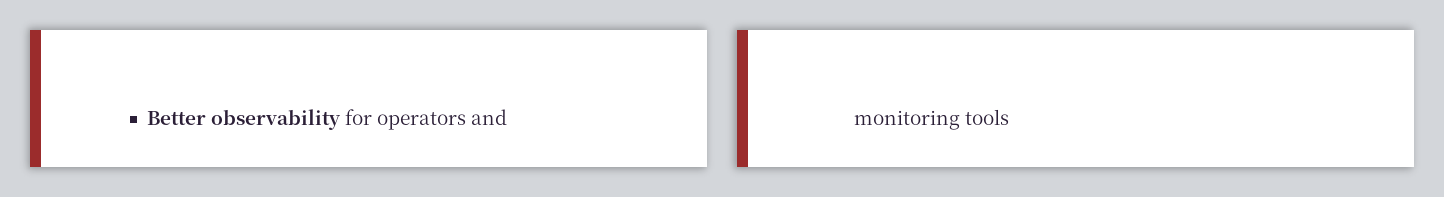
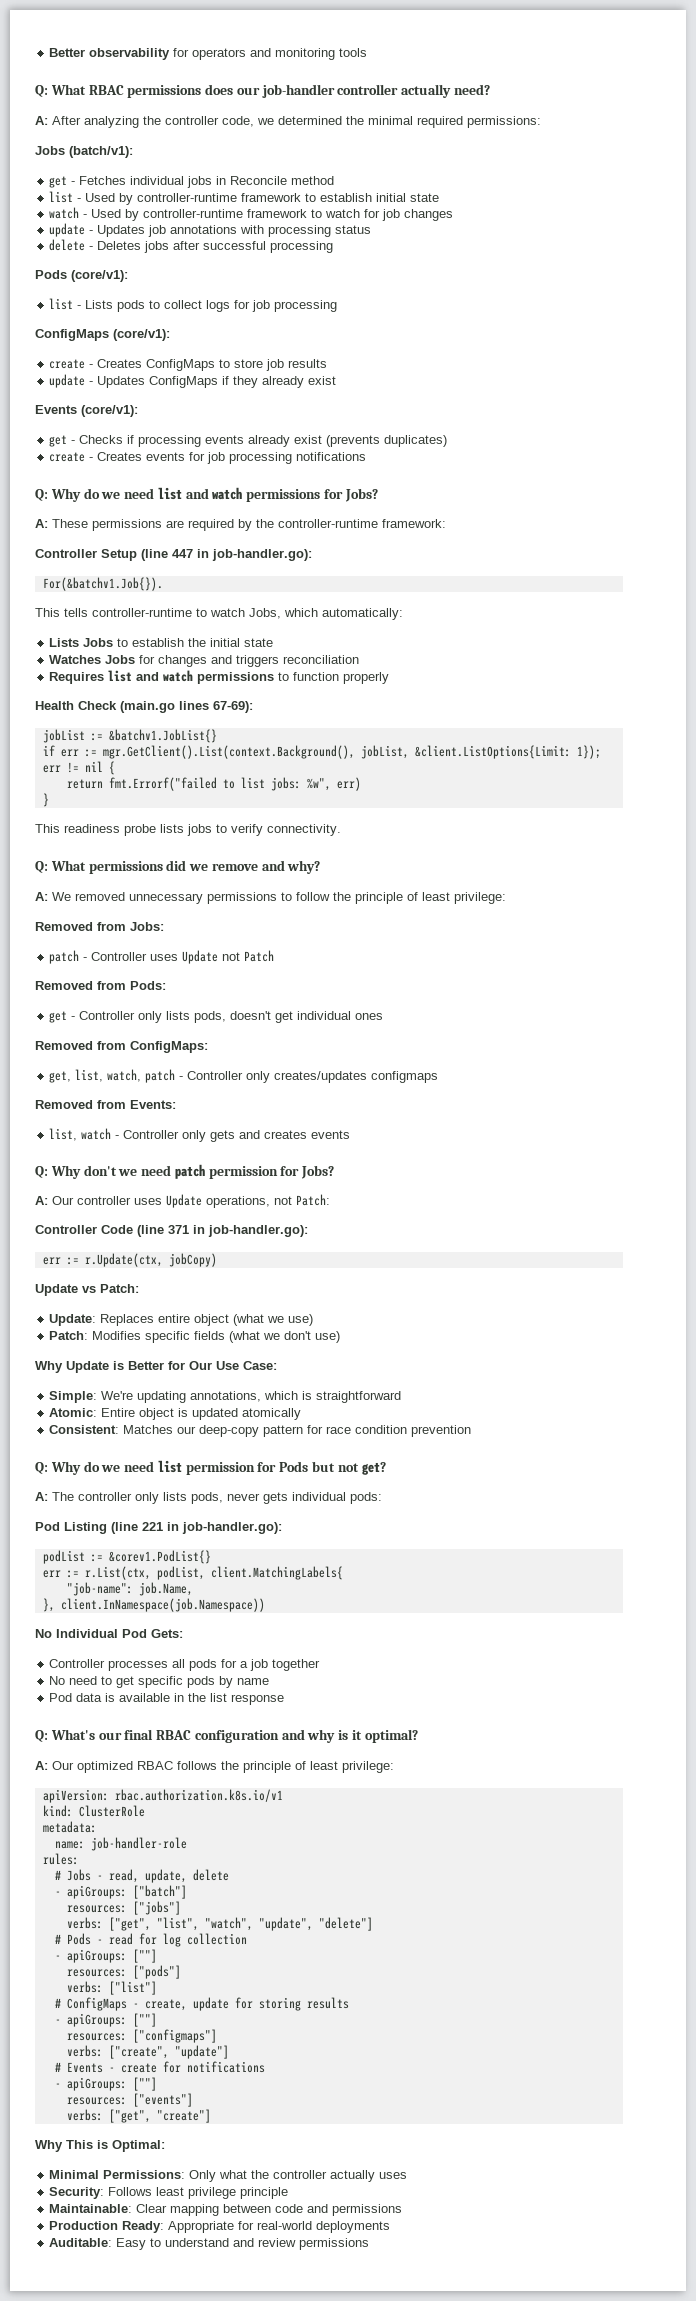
(1010, 117) none -> [35,84,491,98] [35,116,541,128] [35,146,133,158] [49,176,335,188] [49,191,440,205] [49,207,454,221] [49,223,372,237] [49,239,334,253] [35,270,128,282] [49,298,338,312] [35,329,170,341] [49,359,328,371] [49,374,337,388] [35,405,138,417] [49,435,448,447] [49,452,367,464] [35,487,378,502] [35,519,446,531] [35,549,312,561] [42,577,163,591] [35,608,403,620] [49,638,274,647] [49,655,360,667] [49,670,390,684] [35,701,253,713] [42,729,217,743] [42,745,601,759] [42,761,115,775] [66,777,361,791] [42,793,49,807] [35,824,341,836] [35,860,321,874] [35,892,506,904] [35,922,164,931] [49,950,275,964] [35,981,166,990] [49,1011,384,1023] [35,1041,208,1053] [49,1069,439,1083] [35,1100,176,1109] [49,1128,351,1142] [35,1164,335,1179] [35,1194,330,1208] [35,1225,308,1237] [42,1253,217,1267] [35,1284,139,1296] [49,1314,314,1326] [49,1331,341,1343] [35,1361,277,1373] [49,1391,402,1403] [49,1408,302,1420] [49,1425,472,1437] [35,1460,386,1475] [35,1492,382,1504] [35,1522,282,1534] [42,1550,211,1564] [42,1566,343,1580] [66,1582,193,1596] [42,1598,265,1612] [35,1629,183,1638] [49,1659,321,1671] [49,1676,270,1688] [49,1693,285,1705] [35,1729,418,1743] [35,1761,394,1773] [42,1789,283,1803] [42,1805,145,1817] [42,1821,97,1833] [54,1837,187,1851] [42,1853,79,1865] [54,1869,229,1883] [54,1885,187,1899] [66,1901,181,1915] [66,1917,373,1931] [54,1933,247,1947] [54,1949,157,1963] [66,1965,181,1979] [66,1981,157,1995] [54,1997,349,2011] [54,2013,157,2027] [66,2029,217,2043] [66,2045,229,2059] [54,2061,265,2073] [54,2077,157,2091] [66,2093,193,2107] [66,2109,211,2123] [35,2140,165,2152] [49,2170,408,2182] [49,2187,289,2199] [49,2204,403,2216] [49,2221,391,2233] [49,2238,370,2250] // Q: What RBAC permissions does our job-handler controller actually need? // A: After analyzing the controller code, we determined the minimal required permissions: // Jobs (batch/v1): // get - Fetches individual jobs in Reconcile method // list - Used by controller-runtime framework to establish initial state // watch - Used by controller-runtime framework to watch for job changes // update - Updates job annotations with processing status // delete - Deletes jobs after successful processing // Pods (core/v1): // list - Lists pods to collect logs for job processing // ConfigMaps (core/v1): // create - Creates ConfigMaps to store job results // update - Updates ConfigMaps if they already exist // Events (core/v1): // get - Checks if processing events already exist (prevents duplicates) // create - Creates events for job processing notifications // Q: Why do we need list and watch permissions for Jobs? // A: These permissions are required by the controller-runtime framework: // Controller Setup (line 447 in job-handler.go): // For(&batchv1.Job{}). // This tells controller-runtime to watch Jobs, which automatically: // Lists Jobs to establish the initial state // Watches Jobs for changes and triggers reconciliation // Requires list and watch permissions to function properly // Health Check (main.go lines 67-69): // jobList := &batchv1.JobList{} // if err := mgr.GetClient().List(context.Background(), jobList, &client.ListOptions{Limit: 1}); err != nil { // return fmt.Errorf("failed to list jobs: %w", err) // } // This readiness probe lists jobs to verify connectivity. // Q: What permissions did we remove and why? // A: We removed unnecessary permissions to follow the principle of least privilege: // Removed from Jobs: // patch - Controller uses Update not Patch // Removed from Pods: // get - Controller only lists pods, doesn't get individual ones // Removed from ConfigMaps: // get, list, watch, patch - Controller only creates/updates configmaps // Removed from Events: // list, watch - Controller only gets and creates events // Q: Why don't we need patch permission for Jobs? // A: Our controller uses Update operations, not Patch: // Controller Code (line 371 in job-handler.go): // err := r.Update(ctx, jobCopy) // Update vs Patch: // Update: Replaces entire object (what we use) // Patch: Modifies specific fields (what we don't use) // Why Update is Better for Our Use Case: // Simple: We're updating annotations, which is straightforward // Atomic: Entire object is updated atomically // Consistent: Matches our deep-copy pattern for race condition prevention // Q: Why do we need list permission for Pods but not get? // A: The controller only lists pods, never gets individual pods: // Pod Listing (line 221 in job-handler.go): // podList := &corev1.PodList{} // err := r.List(ctx, podList, client.MatchingLabels{ // "job-name": job.Name, // }, client.InNamespace(job.Namespace)) // No Individual Pod Gets: // Controller processes all pods for a job together // No need to get specific pods by name // Pod data is available in the list response // Q: What's our final RBAC configuration and why is it optimal? // A: Our optimized RBAC follows the principle of least privilege: // apiVersion: rbac.authorization.k8s.io/v1 // kind: ClusterRole // metadata: // name: job-handler-role // rules: // # Jobs - read, update, delete // - apiGroups: ["batch"] // resources: ["jobs"] // verbs: ["get", "list", "watch", "update", "delete"] // # Pods - read for log collection // - apiGroups: [""] // resources: ["pods"] // verbs: ["list"] // # ConfigMaps - create, update for storing results // - apiGroups: [""] // resources: ["configmaps"] // verbs: ["create", "update"] // # Events - create for notifications // - apiGroups: [""] // resources: ["events"] // verbs: ["get", "create"] // Why This is Optimal: // Minimal Permissions: Only what the controller actually uses // Security: Follows least privilege principle // Maintainable: Clear mapping between code and permissions // Production Ready: Appropriate for real-world deployments // Auditable: Easy to understand and review permissions

